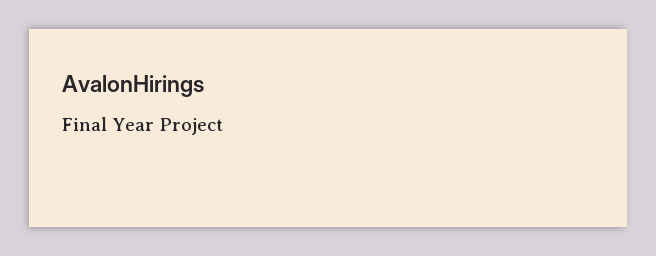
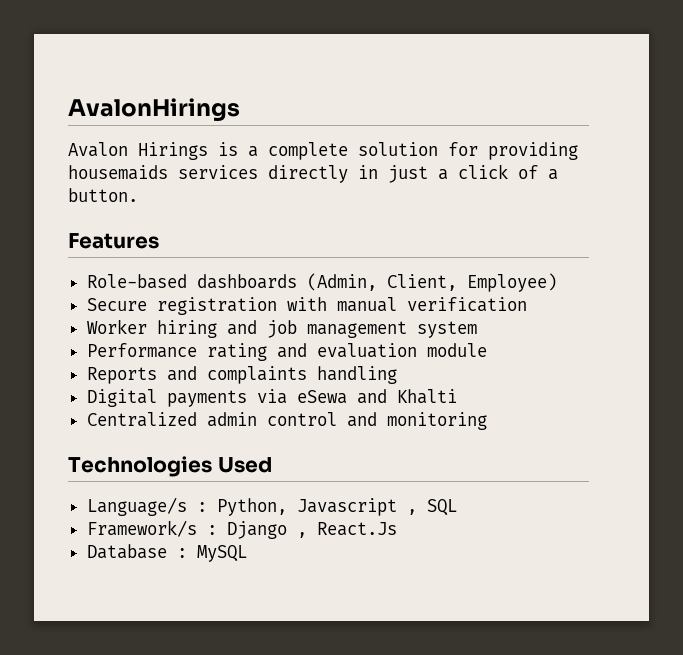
[62,117,224,135] Final Year Project -> [68,142,578,160] [68,164,558,183] [68,188,138,202] [68,233,159,249] [86,273,557,292] [86,297,527,315] [86,319,477,338] [86,343,487,361] [86,366,397,384] [86,389,457,407] [86,412,487,430] [68,456,272,477] [86,497,457,516] [86,520,397,539] [86,544,247,562] Avalon Hirings is a complete solution for providing housemaids services directly in just a click of a button. // Features // Role-based dashboards (Admin, Client, Employee) // Secure registration with manual verification // Worker hiring and job management system // Performance rating and evaluation module // Reports and complaints handling // Digital payments via eSewa and Khalti // Centralized admin control and monitoring // Technologies Used // Language/s : Python, Javascript , SQL // Framework/s : Django , React.Js // Database : MySQL

